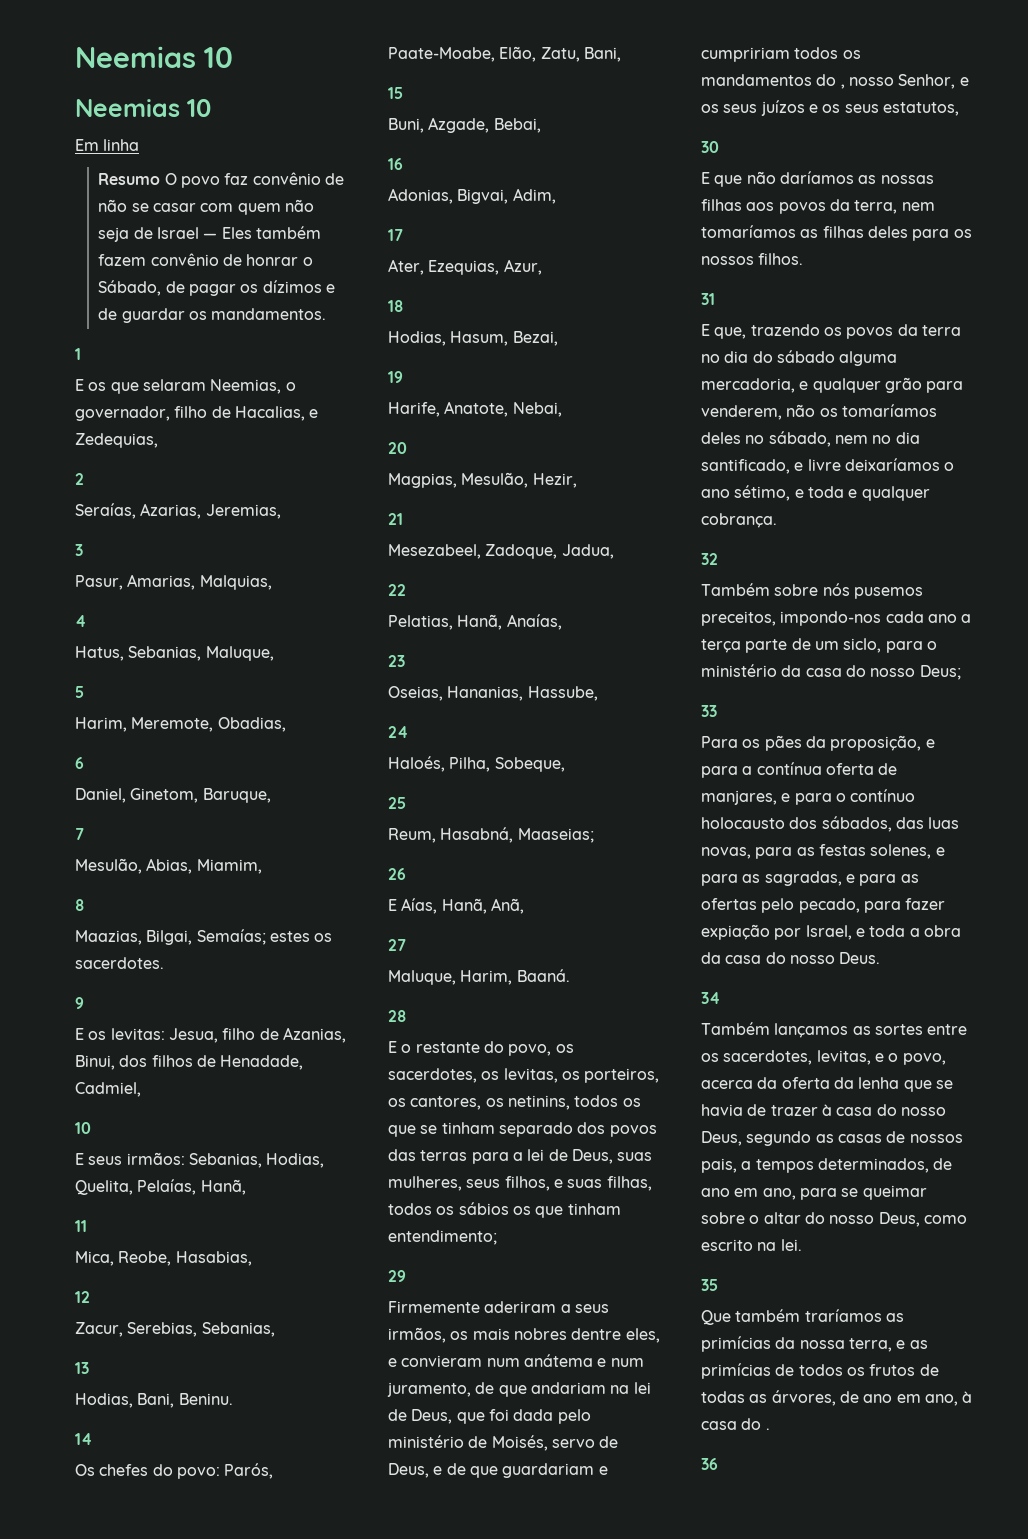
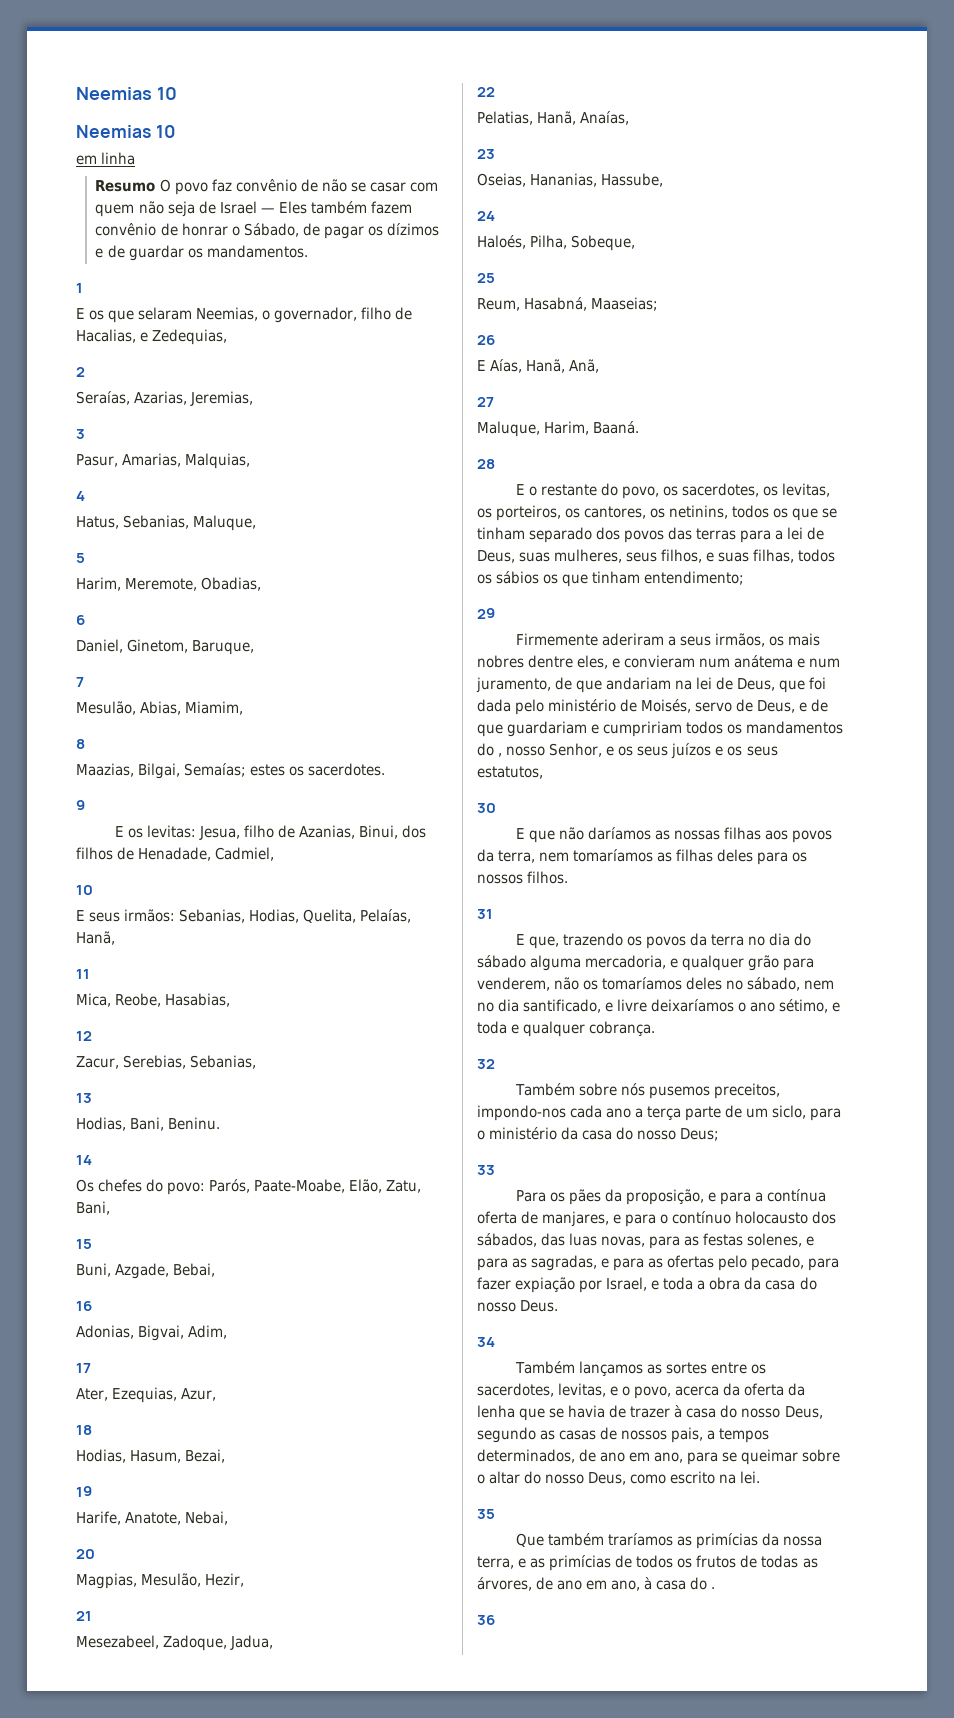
[75,139,99,151] Em -> [76,155,97,165] em

